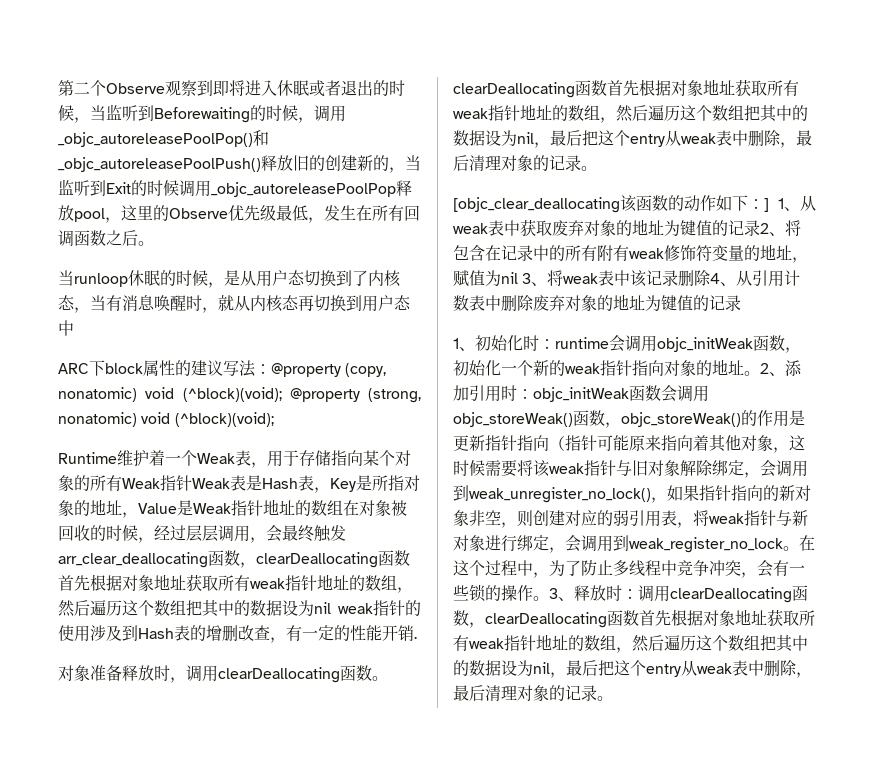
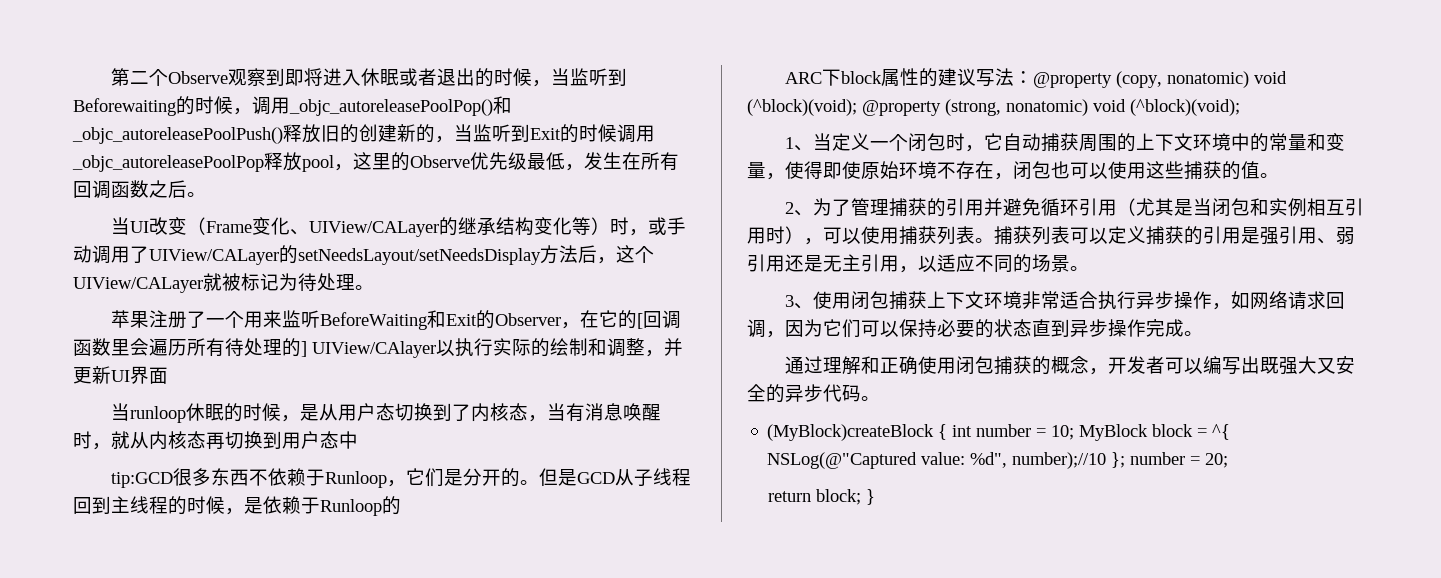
(154, 243) none -> [111,217,687,237] [73,245,654,265] [73,273,374,293] [111,310,682,330] [73,338,683,358] [73,366,168,384] // 当UI改变（Frame变化、UIView/CALayer的继承结构变化等）时，或手动调用了UIView/CALayer的setNeedsLayout/setNeedsDisplay方法后，这个UIView/CALayer就被标记为待处理。 // 苹果注册了一个用来监听BeforeWaiting和Exit的Observer，在它的[回调函数里会遍历所有待处理的] UIView/CAlayer以执行实际的绘制和调整，并更新UI界面
(74, 328) none -> [111,468,692,488] [73,496,401,516] // tip:GCD很多东西不依赖于Runloop，它们是分开的。但是GCD从子线程回到主线程的时候，是依赖于Runloop的
[58,450,411,468] [58,475,420,493] [58,499,407,518] [58,525,346,543] [58,550,410,568] [58,574,413,593] [58,600,421,617] [58,625,417,643] [58,665,388,683] [453,79,799,98] [453,104,808,123] [453,130,812,148] [453,155,597,171] [453,195,816,213] [453,219,801,236] [453,244,808,263] [453,270,801,287] [453,294,741,311] [453,335,801,353] [453,359,802,376] [453,385,709,402] [453,410,805,428] [453,435,805,453] [453,460,808,478] [453,485,811,503] [453,510,808,528] [453,535,815,553] [453,559,805,578] [453,584,808,603] [453,609,815,628] [453,634,808,653] [453,660,812,678] [453,685,613,701] Runtime维护着一个Weak表，用于存储指向某个对象的所有Weak指针Weak表是Hash表，Key是所指对象的地址，Value是Weak指针地址的数组在对象被回收的时候，经过层层调用，会最终触发arr_clear_deallocating函数，clearDeallocating函数首先根据对象地址获取所有weak指针地址的数组，然后遍历这个数组把其中的数据设为nil weak指针的使用涉及到Hash表的增删改查，有一定的性能开销. // 对象准备释放时，调用clearDeallocating函数。clearDeallocating函数首先根据对象地址获取所有weak指针地址的数组，然后遍历这个数组把其中的数据设为nil，最后把这个entry从weak表中删除，最后清理对象的记录。 // [objc_clear_deallocating该函数的动作如下：] 1、从weak表中获取废弃对象的地址为键值的记录2、将包含在记录中的所有附有weak修饰符变量的地址，赋值为nil 3、将weak表中该记录删除4、从引用计数表中删除废弃对象的地址为键值的记录 // 1、初始化时：runtime会调用objc_initWeak函数，初始化一个新的weak指针指向对象的地址。2、添加引用时：objc_initWeak函数会调用objc_storeWeak()函数，objc_storeWeak()的作用是更新指针指向（指针可能原来指向着其他对象，这时候需要将该weak指针与旧对象解除绑定，会调用到weak_unregister_no_lock()，如果指针指向的新对象非空，则创建对应的弱引用表，将weak指针与新对象进行绑定，会调用到weak_register_no_lock。在这个过程中，为了防止多线程中竞争冲突，会有一些锁的操作。3、释放时：调用clearDeallocating函数，clearDeallocating函数首先根据对象地址获取所有weak指针地址的数组，然后遍历这个数组把其中的数据设为nil，最后把这个entry从weak表中删除，最后清理对象的记录。 -> [785,133,1346,152] [747,161,1279,180] [785,198,1365,217] [747,226,1355,245] [747,254,1089,273] [785,291,1346,310] [747,319,1203,338] [785,356,1356,375] [747,384,880,403] [767,424,1231,441] [767,452,1229,469] [767,489,875,505] 1、当定义一个闭包时，它自动捕获周围的上下文环境中的常量和变量，使得即使原始环境不存在，闭包也可以使用这些捕获的值。 // 2、为了管理捕获的引用并避免循环引用（尤其是当闭包和实例相互引用时），可以使用捕获列表。捕获列表可以定义捕获的引用是强引用、弱引用还是无主引用，以适应不同的场景。 // 3、使用闭包捕获上下文环境非常适合执行异步操作，如网络请求回调，因为它们可以保持必要的状态直到异步操作完成。 // 通过理解和正确使用闭包捕获的概念，开发者可以编写出既强大又安全的异步代码。 // (MyBlock)createBlock { int number = 10; MyBlock block = ^{ NSLog(@"Captured value: %d", number);//10 }; number = 20; // return block; }

